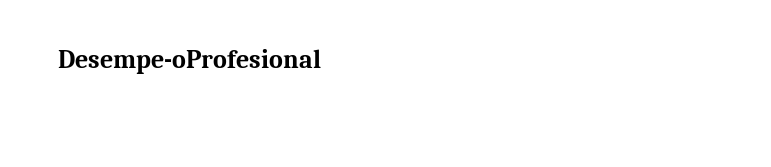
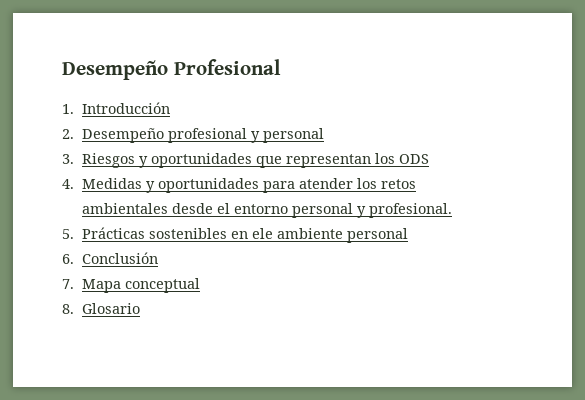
[58,49,321,74] Desempe-oProfesional -> [62,59,281,80] [62,102,170,114] [62,128,324,143] [62,153,429,168] [62,178,416,193] [81,203,452,218] [62,227,408,243] [62,252,158,264] [62,278,200,293] [62,303,140,314] Desempeño Profesional // 1. Introducción // 2. Desempeño profesional y personal // 3. Riesgos y oportunidades que representan los ODS // 4. Medidas y oportunidades para atender los retos ambientales desde el entorno personal y profesional. // 5. Prácticas sostenibles en ele ambiente personal // 6. Conclusión // 7. Mapa conceptual // 8. Glosario

